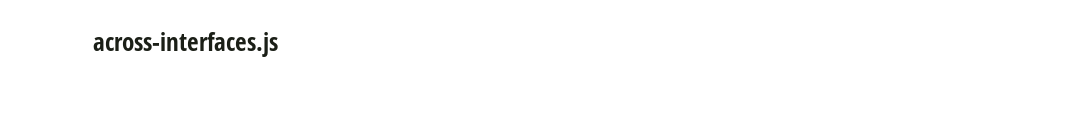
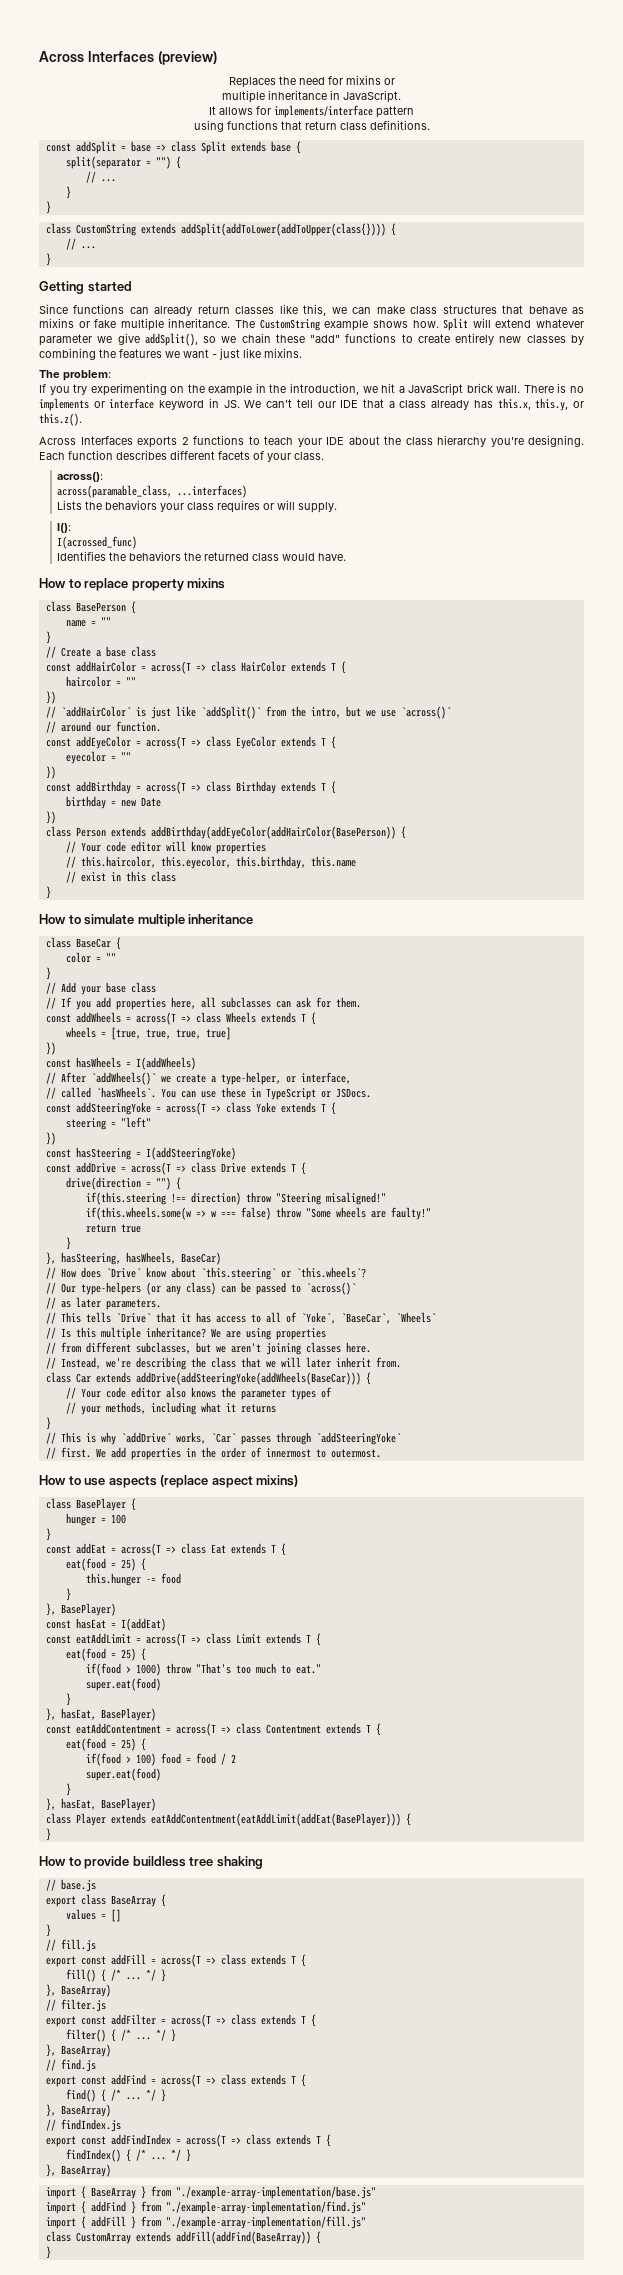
[93,32,278,57] across-interfaces.js -> [39,51,217,65] [228,75,395,88] [222,90,401,103] [209,105,414,118] [193,120,430,132] [45,141,301,154] [65,156,181,169] [85,171,116,183] [65,186,71,199] [45,201,51,214] [45,223,396,236] [65,238,96,250] [45,253,51,266] [39,281,132,294] [39,304,584,316] [39,318,585,331] [39,333,584,346] [39,348,302,360] [39,370,111,381] [39,383,584,396] [39,398,584,411] [39,413,82,426] [39,435,584,448] [39,450,324,462] [57,472,104,482] [57,485,248,498] [57,500,338,513] [57,523,72,533] [57,536,138,549] [57,551,347,561] [39,578,226,591] [45,601,136,614] [65,617,111,627] [45,631,51,644] [45,646,156,658] [45,661,346,674] [65,676,136,687] [45,691,56,704] [45,706,451,719] [45,721,161,733] [45,736,336,749] [65,751,131,764] [45,766,56,779] [45,781,336,794] [65,796,161,809] [45,811,56,824] [45,826,406,839] [65,841,266,854] [65,856,356,869] [65,871,176,883] [45,886,51,899] [39,914,254,927] [45,937,121,950] [65,952,116,963] [45,967,51,980] [45,982,156,995] [45,997,361,1010] [45,1012,316,1025] [65,1027,231,1040] [45,1042,56,1055] [45,1057,196,1070] [45,1072,351,1085] [45,1087,371,1100] [45,1102,336,1115] [65,1117,151,1130] [45,1132,56,1145] [45,1147,236,1160] [45,1162,306,1175] [65,1177,181,1190] [85,1192,386,1205] [85,1207,431,1220] [85,1224,141,1233] [65,1237,71,1250] [45,1252,221,1265] [45,1267,366,1280] [45,1282,356,1295] [45,1297,161,1310] [45,1312,436,1324] [45,1327,326,1340] [45,1342,371,1355] [45,1357,401,1370] [45,1372,371,1385] [65,1387,332,1400] [65,1402,276,1415] [45,1417,51,1430] [45,1432,401,1445] [45,1447,381,1460] [39,1475,299,1488] [45,1498,136,1511] [65,1513,126,1526] [45,1528,51,1541] [45,1543,286,1556] [65,1558,146,1571] [85,1573,181,1586] [65,1588,71,1601] [45,1603,116,1616] [45,1618,166,1631] [45,1633,321,1646] [65,1648,146,1661] [85,1663,321,1676] [85,1678,161,1691] [65,1693,71,1706] [45,1708,156,1721] [45,1723,381,1736] [65,1738,146,1751] [85,1753,236,1766] [85,1768,161,1781] [65,1783,71,1796] [45,1798,156,1811] [45,1813,411,1826] [45,1828,51,1841] [39,1856,263,1869] [45,1879,96,1892] [45,1894,166,1907] [65,1909,121,1922] [45,1924,51,1937] [45,1939,96,1952] [45,1954,306,1967] [65,1969,166,1982] [45,1984,111,1997] [45,1999,106,2012] [45,2014,316,2027] [65,2029,176,2042] [45,2044,111,2057] [45,2059,96,2072] [45,2074,306,2087] [65,2089,166,2102] [45,2104,111,2117] [45,2119,121,2132] [45,2134,331,2147] [65,2149,191,2162] [45,2164,111,2177] [45,2186,376,2199] [45,2201,366,2214] [45,2216,366,2229] [45,2231,321,2244] [45,2246,51,2259] Across Interfaces (preview) // Replaces the need for mixins or // multiple inheritance in JavaScript. // It allows for implements/interface pattern // using functions that return class definitions. // const addSplit = base => class Split extends base { // split(separator = "") { // // ... // } // } // class CustomString extends addSplit(addToLower(addToUpper(class{}))) { // // ... // } // Getting started // Since functions can already return classes like this, we can make class structures that behave as mixins or fake multiple inheritance. The CustomString example shows how. Split will extend whatever parameter we give addSplit(), so we chain these "add" functions to create entirely new classes by combining the features we want - just like mixins. // The problem: // If you try experimenting on the example in the introduction, we hit a JavaScript brick wall. There is no implements or interface keyword in JS. We can't tell our IDE that a class already has this.x, this.y, or this.z(). // Across Interfaces exports 2 functions to teach your IDE about the class hierarchy you're designing. Each function describes different facets of your class. // across(): // across(paramable_class, ...interfaces) // Lists the behaviors your class requires or will supply. // I(): // I(acrossed_func) // Identifies the behaviors the returned class would have. // How to replace property mixins // class BasePerson { // name = "" // } // // Create a base class // const addHairColor = across(T => class HairColor extends T { // haircolor = "" // }) // // `addHairColor` is just like `addSplit()` from the intro, but we use `across()` // // around our function. // const addEyeColor = across(T => class EyeColor extends T { // eyecolor = "" // }) // const addBirthday = across(T => class Birthday extends T { // birthday = new Date // }) // class Person extends addBirthday(addEyeColor(addHairColor(BasePerson)) { // // Your code editor will know properties // // this.haircolor, this.eyecolor, this.birthday, this.name // // exist in this class // } // How to simulate multiple inheritance // class BaseCar { // color = "" // } // // Add your base class // // If you add properties here, all subclasses can ask for them. // const addWheels = across(T => class Wheels extends T { // wheels = [true, true, true, true] // }) // const hasWheels = I(addWheels) // // After `addWheels()` we create a type-helper, or interface, // // called `hasWheels`. You can use these in TypeScript or JSDocs. // const addSteeringYoke = across(T => class Yoke extends T { // steering = "left" // }) // const hasSteering = I(addSteeringYoke) // const addDrive = across(T => class Drive extends T { // drive(direction = "") { // if(this.steering !== direction) throw "Steering misaligned!" // if(this.wheels.some(w => w === false) throw "Some wheels are faulty!" // return true // } // }, hasSteering, hasWheels, BaseCar) // // How does `Drive` know about `this.steering` or `this.wheels`? // // Our type-helpers (or any class) can be passed to `across()` // // as later parameters. // // This tells `Drive` that it has access to all of `Yoke`, `BaseCar`, `Wheels` // // Is this multiple inheritance? We are using properties // // from different subclasses, but we aren't joining classes here. // // Instead, we're describing the class that we will later inherit from. // class Car extends addDrive(addSteeringYoke(addWheels(BaseCar))) { // // Your code editor also knows the parameter types of // // your methods, including what it returns // } // // This is why `addDrive` works, `Car` passes through `addSteeringYoke` // // first. We add properties in the order of innermost to outermost. // How to use aspects (replace aspect mixins) // class BasePlayer { // hunger = 100 // } // const addEat = across(T => class Eat extends T { // eat(food = 25) { // this.hunger -= food // } // }, BasePlayer) // const hasEat = I(addEat) // const eatAddLimit = across(T => class Limit extends T { // eat(food = 25) { // if(food > 1000) throw "That's too much to eat." // super.eat(food) // } // }, hasEat, BasePlayer) // const eatAddContentment = across(T => class Contentment extends T { // eat(food = 25) { // if(food > 100) food = food / 2 // super.eat(food) // } // }, hasEat, BasePlayer) // class Player extends eatAddContentment(eatAddLimit(addEat(BasePlayer))) { // } // How to provide buildless tree shaking // // base.js // export class BaseArray { // values = [] // } // // fill.js // export const addFill = across(T => class extends T { // fill() { /* ... */ } // }, BaseArray) // // filter.js // export const addFilter = across(T => class extends T { // filter() { /* ... */ } // }, BaseArray) // // find.js // export const addFind = across(T => class extends T { // find() { /* ... */ } // }, BaseArray) // // findIndex.js // export const addFindIndex = across(T => class extends T { // findIndex() { /* ... */ } // }, BaseArray) // import { BaseArray } from "./example-array-implementation/base.js" // import { addFind } from "./example-array-implementation/find.js" // import { addFill } from "./example-array-implementation/fill.js" // class CustomArray extends addFill(addFind(BaseArray)) { // }

